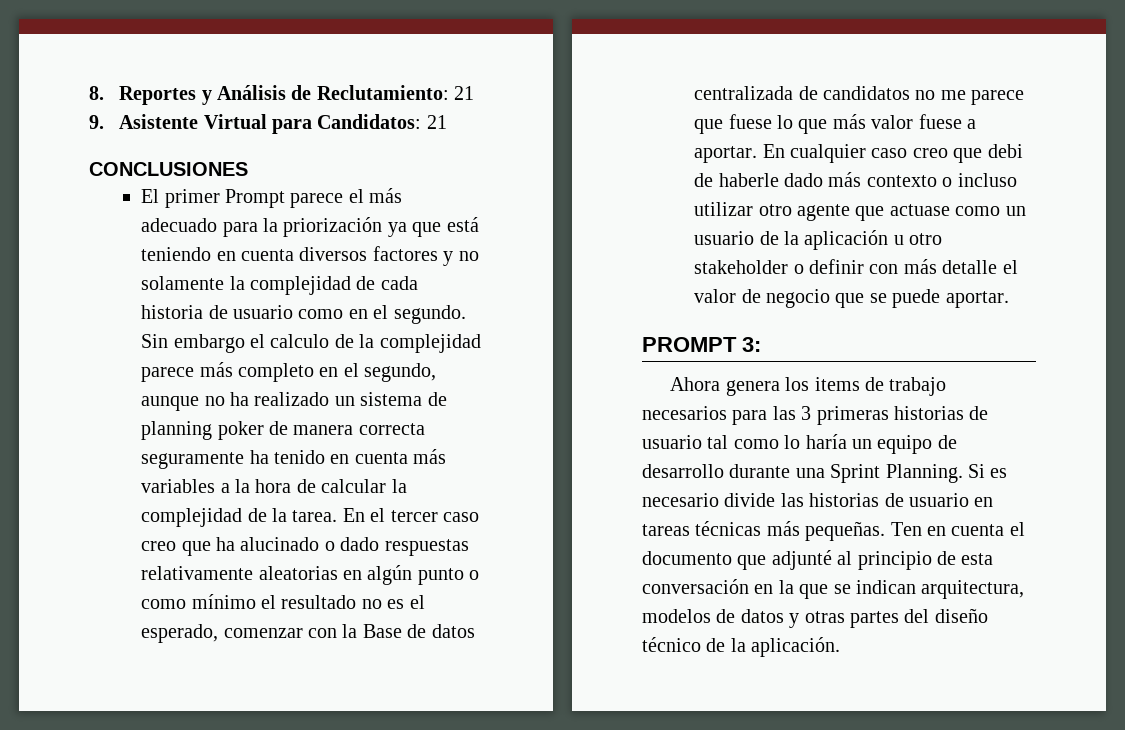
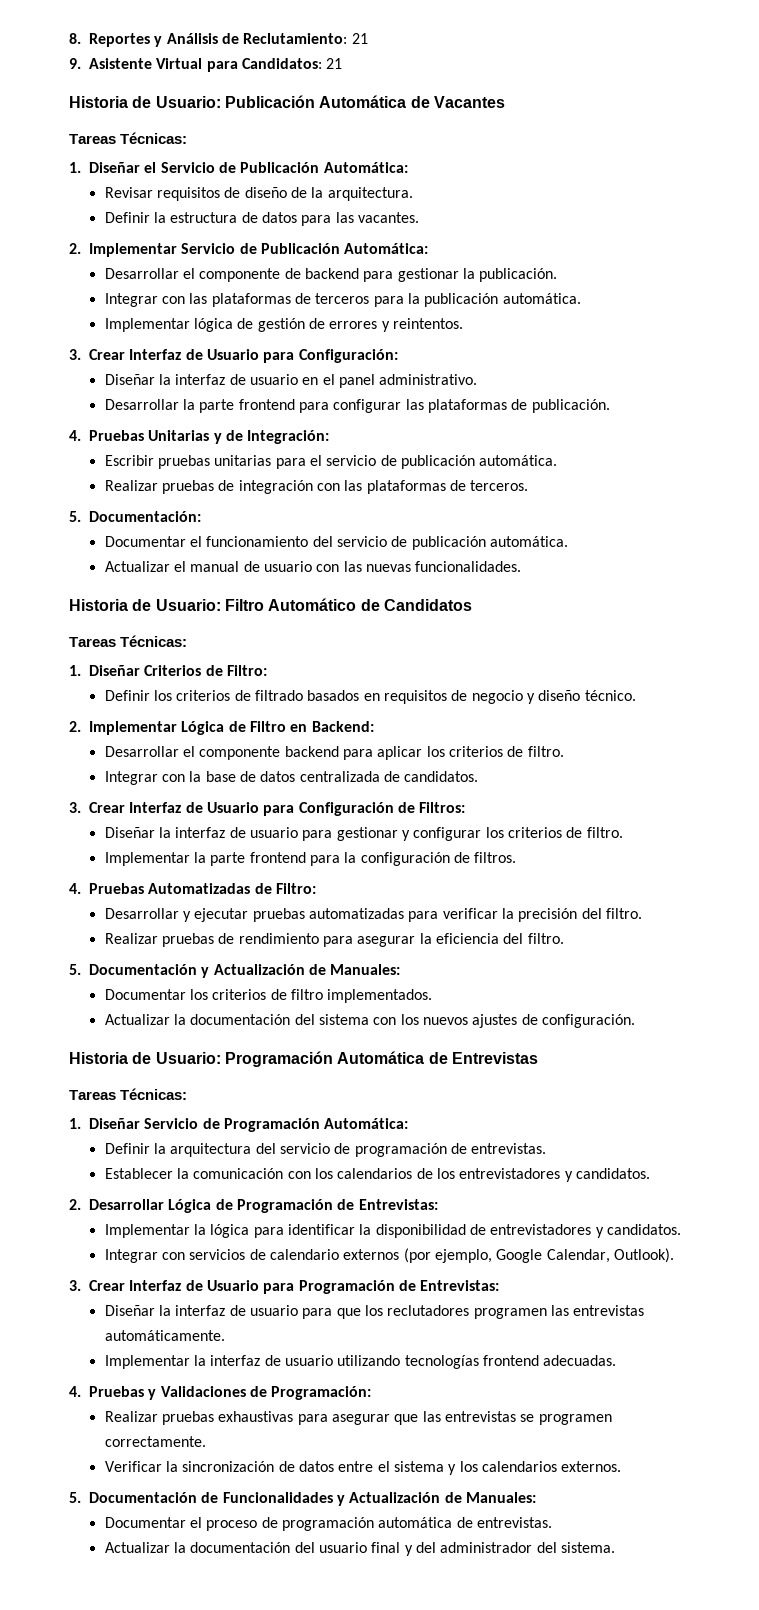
[89,162,248,176] [141,188,403,208] [141,217,479,237] [141,246,479,266] [141,276,418,295] [141,305,466,324] [141,334,481,353] [141,362,437,382] [141,392,447,411] [141,421,425,440] [141,449,447,469] [141,479,407,493] [141,508,480,527] [141,537,469,556] [141,565,480,585] [141,594,425,609] [141,624,303,643] CONCLUSIONES // El primer Prompt parece el más adecuado para la priorización ya que está teniendo en cuenta diversos factores y no solamente la complejidad de cada historia de usuario como en el segundo. Sin embargo el calculo de la complejidad parece más completo en el segundo, aunque no ha realizado un sistema de planning poker de manera correcta seguramente ha tenido en cuenta más variables a la hora de calcular la complejidad de la tarea. En el tercer caso creo que ha alucinado o dado respuestas relativamente aleatorias en algún punto o como mínimo el resultado no es el esperado, comenzar -> [69,95,505,108] [69,132,188,144] [69,162,408,173] [104,187,413,201] [104,212,420,226] [69,243,429,257] [104,268,558,282] [104,293,581,307] [104,318,464,332] [69,349,398,363] [104,374,478,388] [104,399,610,413] [69,430,330,444] [104,455,558,469] [104,480,529,494] [69,511,201,522] [104,536,569,550] [104,561,522,572] [69,598,472,611] [69,635,188,647] [69,665,267,676] [104,690,636,704] [69,721,374,735] [104,746,564,760] [104,771,158,785] Historia de Usuario: Publicación Automática de Vacantes // Tareas Técnicas: // 1. Diseñar el Servicio de Publicación Automática: // Revisar requisitos de diseño de la arquitectura. // Definir la estructura de datos para las vacantes. // 2. Implementar Servicio de Publicación Automática: // Desarrollar el componente de backend para gestionar la publicación. // Integrar con las plataformas de terceros para la publicación automática. // Implementar lógica de gestión de errores y reintentos. // 3. Crear Interfaz de Usuario para Configuración: // Diseñar la interfaz de usuario en el panel administrativo. // Desarrollar la parte frontend para configurar las plataformas de publicación. // 4. Pruebas Unitarias y de Integración: // Escribir pruebas unitarias para el servicio de publicación automática. // Realizar pruebas de integración con las plataformas de terceros. // 5. Documentación: // Documentar el funcionamiento del servicio de publicación automática. // Actualizar el manual de usuario con las nuevas funcionalidades. // Historia de Usuario: Filtro Automático de Candidatos // Tareas Técnicas: // 1. Diseñar Criterios de Filtro: // Definir los criterios de filtrado basados en requisitos de negocio y diseño técnico. // 2. Implementar Lógica de Filtro en Backend: // Desarrollar el componente backend para aplicar los criterios de filtro. // Integrar
[362,624,402,638] Base -> [205,771,236,782] base
[823,86,1025,105] [694,114,977,134] [694,144,1023,163] [694,172,1017,187] [694,202,1026,221] [694,230,943,250] [694,259,1018,274] [694,289,1009,308] [642,337,761,352] [670,377,947,396] [642,406,989,425] [642,434,957,454] [642,464,1008,483] [642,493,994,507] [642,521,1025,541] [642,550,994,570] [642,579,1025,599] [642,608,988,628] [642,637,841,657] candidatos no me parece que fuese lo que más valor fuese a aportar. En cualquier caso creo que debi de haberle dado más contexto o incluso utilizar otro agente que actuase como un usuario de la aplicación u otro stakeholder o definir con más detalle el valor de negocio que se puede aportar. // PROMPT 3: // Ahora genera los items de trabajo necesarios para las 3 primeras historias de usuario tal como lo haría un equipo de desarrollo durante una Sprint Planning. Si es necesario divide las historias de usuario en tareas técnicas más pequeñas. Ten en cuenta el documento que adjunté al principio de esta conversación en la que se indican arquitectura, modelos de datos y otras partes del diseño técnico de la aplicación. -> [404,771,479,782] [69,802,466,816] [104,827,623,841] [104,852,517,866] [69,883,316,894] [104,908,643,922] [104,933,564,947] [69,964,401,978] [104,989,433,1003] [104,1014,636,1028] [69,1051,538,1067] [69,1088,188,1100] [69,1118,409,1132] [104,1143,547,1157] [104,1168,651,1182] [69,1199,438,1213] [104,1224,682,1238] [104,1248,675,1263] [69,1280,500,1294] [104,1305,645,1319] [104,1330,225,1341] [104,1355,617,1369] [69,1386,372,1400] [104,1411,612,1425] [104,1436,206,1447] [104,1461,622,1475] [69,1492,536,1506] [104,1517,553,1531] [104,1542,616,1556] candidatos. // 3. Crear Interfaz de Usuario para Configuración de Filtros: // Diseñar la interfaz de usuario para gestionar y configurar los criterios de filtro. // Implementar la parte frontend para la configuración de filtros. // 4. Pruebas Automatizadas de Filtro: // Desarrollar y ejecutar pruebas automatizadas para verificar la precisión del filtro. // Realizar pruebas de rendimiento para asegurar la eficiencia del filtro. // 5. Documentación y Actualización de Manuales: // Documentar los criterios de filtro implementados. // Actualizar la documentación del sistema con los nuevos ajustes de configuración. // Historia de Usuario: Programación Automática de Entrevistas // Tareas Técnicas: // 1. Diseñar Servicio de Programación Automática: // Definir la arquitectura del servicio de programación de entrevistas. // Establecer la comunicación con los calendarios de los entrevistadores y candidatos. // 2. Desarrollar Lógica de Programación de Entrevistas: // Implementar la lógica para identificar la disponibilidad de entrevistadores y candidatos. // Integrar con servicios de calendario externos (por ejemplo, Google Calendar, Outlook). // 3. Crear Interfaz de Usuario para Programación de Entrevistas: // Diseñar la interfaz de usuario para que los reclutadores programen las entrevistas automáticamente. // Implementar la interfaz de usuario utilizando tecnologías frontend adecuadas. // 4. Pruebas y Validaciones de Programación: // Realizar pruebas exhaustivas para asegurar que las entrevistas se programen correctamente. // Verificar la sincronización de datos entre el sistema y los calendarios externos. // 5. Documentación de Funcionalidades y Actualización de Manuales: // Documentar el proceso de programación automática de entrevistas. // Actualizar la documentación del usuario final y del administrador del sistema.

